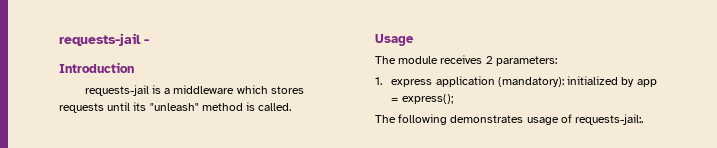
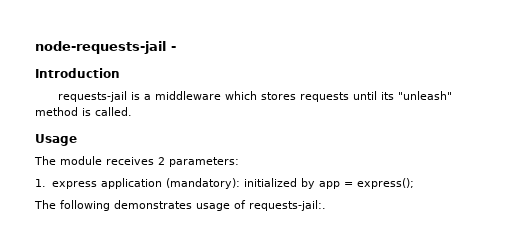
[59,33,141,46] requests-jail -> [35,41,166,54] node-requests-jail

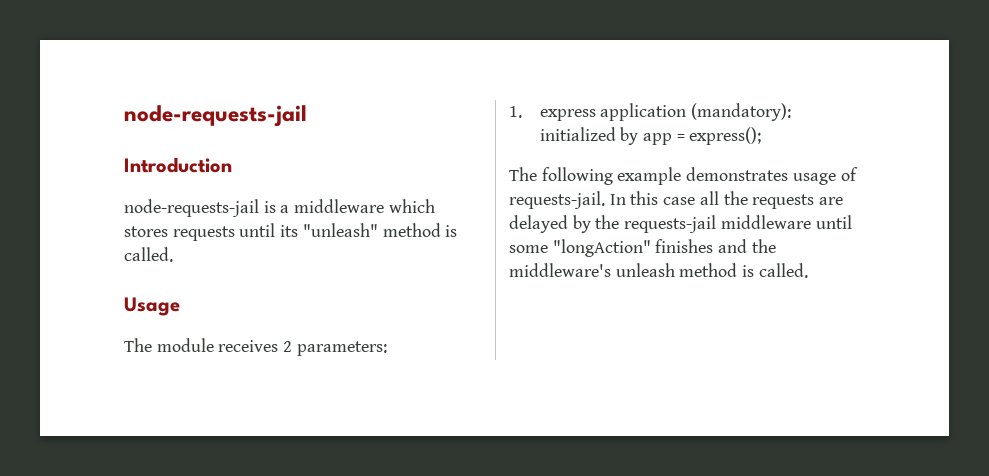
[35,41,176,54] node-requests-jail - -> [124,105,307,127] node-requests-jail
[58,91,128,102] requests-jail -> [124,199,259,217] node-requests-jail
(110, 205) none -> [617,167,682,185] example
[249,200,326,211] requests-jail:. -> [509,191,844,209] [509,215,852,233] [509,239,776,257] [509,263,808,278] requests-jail. In this case all the requests are delayed by the requests-jail middleware until some "longAction" finishes and the middleware's unleash method is called.

